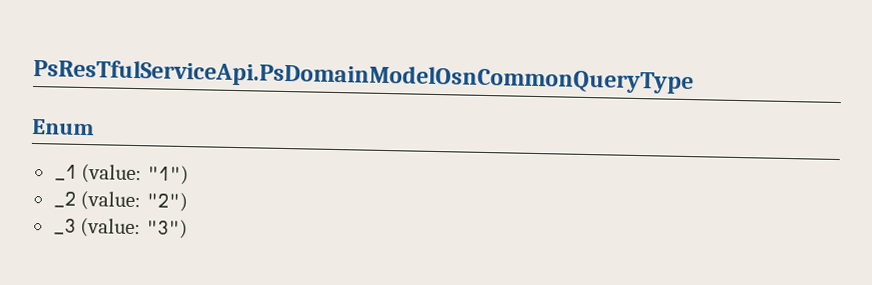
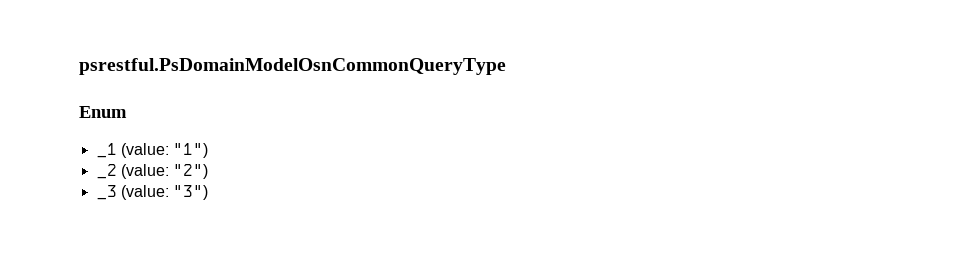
[33,58,694,95] PsResTfulServiceApi.PsDomainModelOsnCommonQueryType -> [79,58,506,75] psrestful.PsDomainModelOsnCommonQueryType

